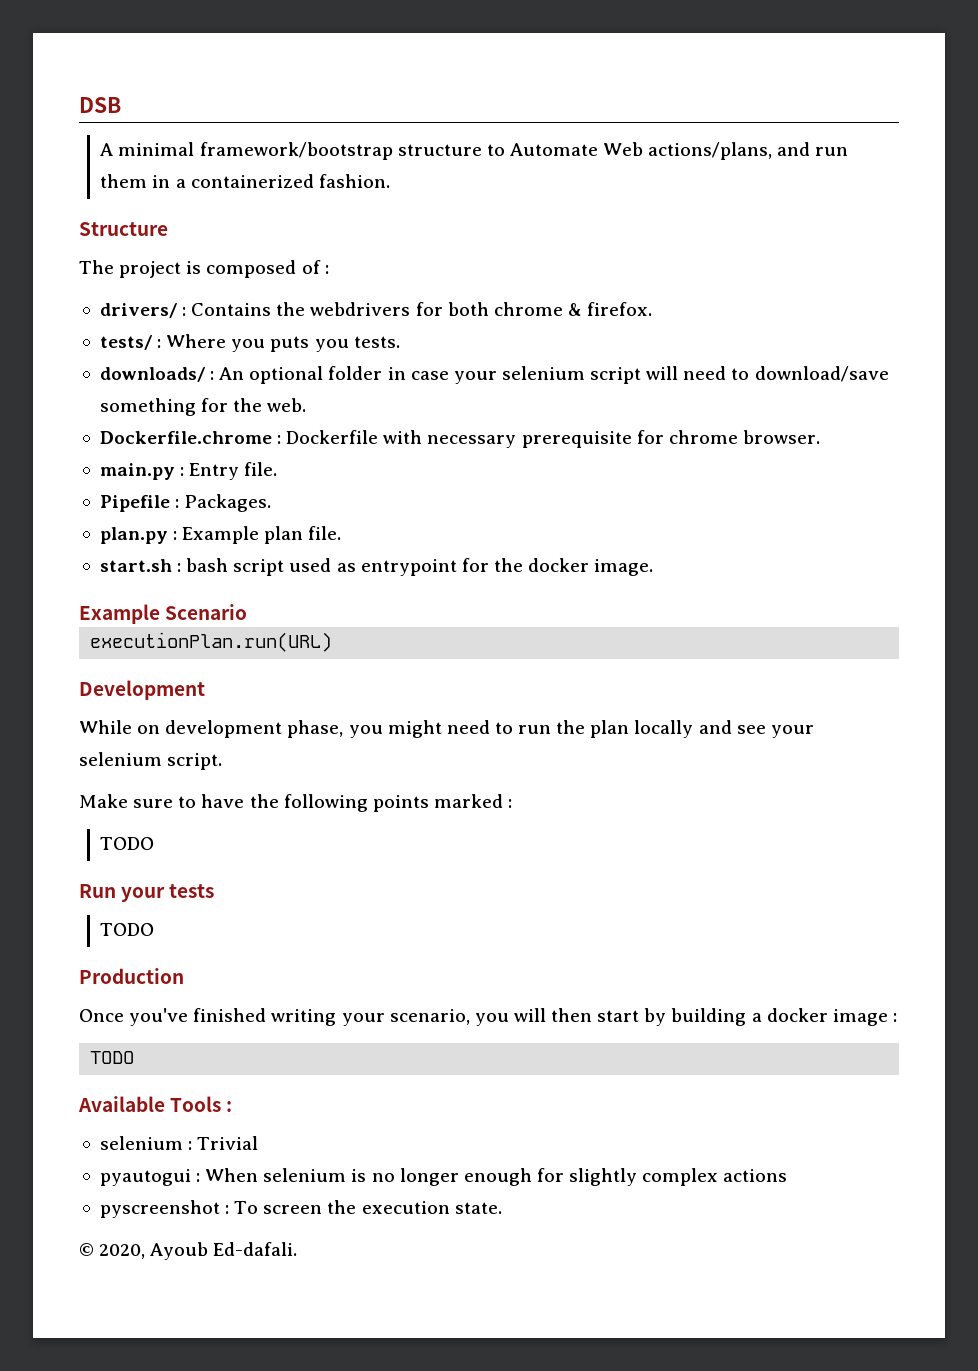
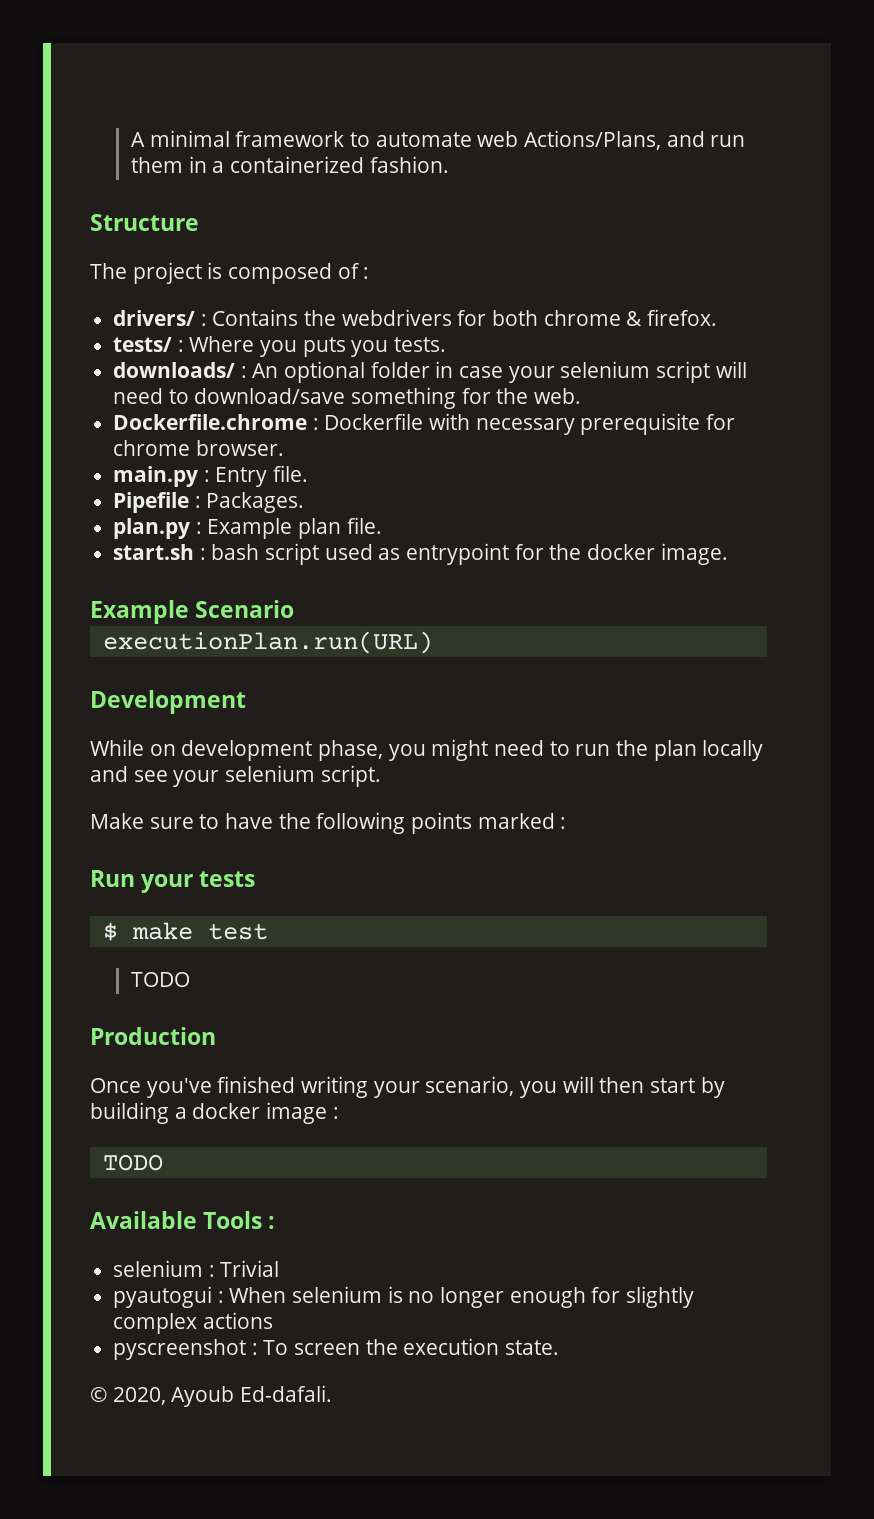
[79,97,121,113] DSB // -> (130, 139) none
[199,142,773,160] framework/bootstrap structure to Automate Web actions/plans, -> [235,130,661,150] framework to automate web Actions/Plans,
[100,837,155,850] // TODO -> (567, 823) none
(215, 891) none -> [102,922,268,941] // $ make test

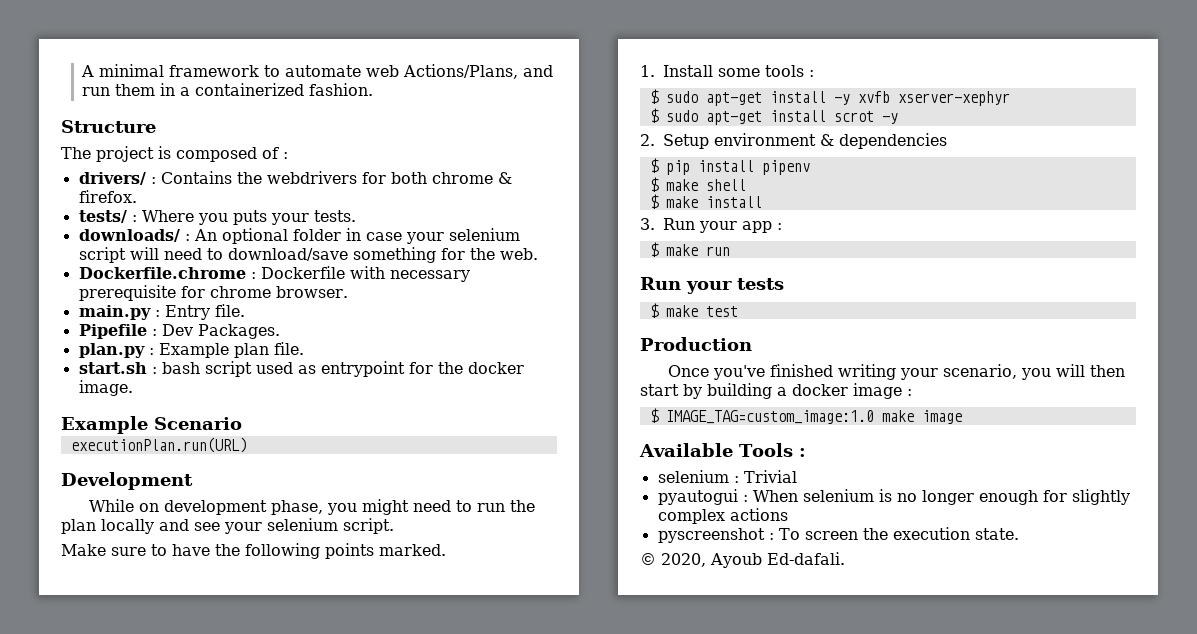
[351,340,389,357] you -> [270,213,309,225] your
(201, 502) none -> [161,324,193,336] Dev
[477,813,567,829] marked : -> [379,544,446,556] [640,65,814,77] [649,89,1010,106] [649,108,898,125] [640,133,947,149] [649,158,810,175] [649,177,746,192] [649,194,762,209] [640,218,782,233] [649,242,730,257] marked. // 1. Install some tools : // $ sudo apt-get install -y xvfb xserver-xephyr // $ sudo apt-get install scrot -y // 2. Setup environment & dependencies // $ pip install pipenv // $ make shell // $ make install // 3. Run your app : // $ make run
[130,972,190,987] // TODO -> (738, 311) none
[102,1154,163,1171] TODO -> [649,408,962,424] $ IMAGE_TAG=custom_image:1.0 make image

